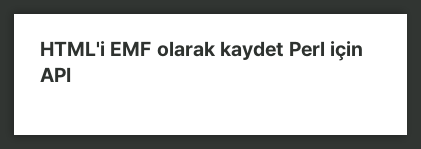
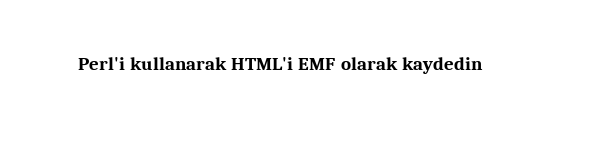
(40, 48) none -> [78,57,228,70] Perl'i kullanarak
[220,41,363,61] [40,67,71,82] kaydet Perl için API -> [401,57,483,74] kaydedin

